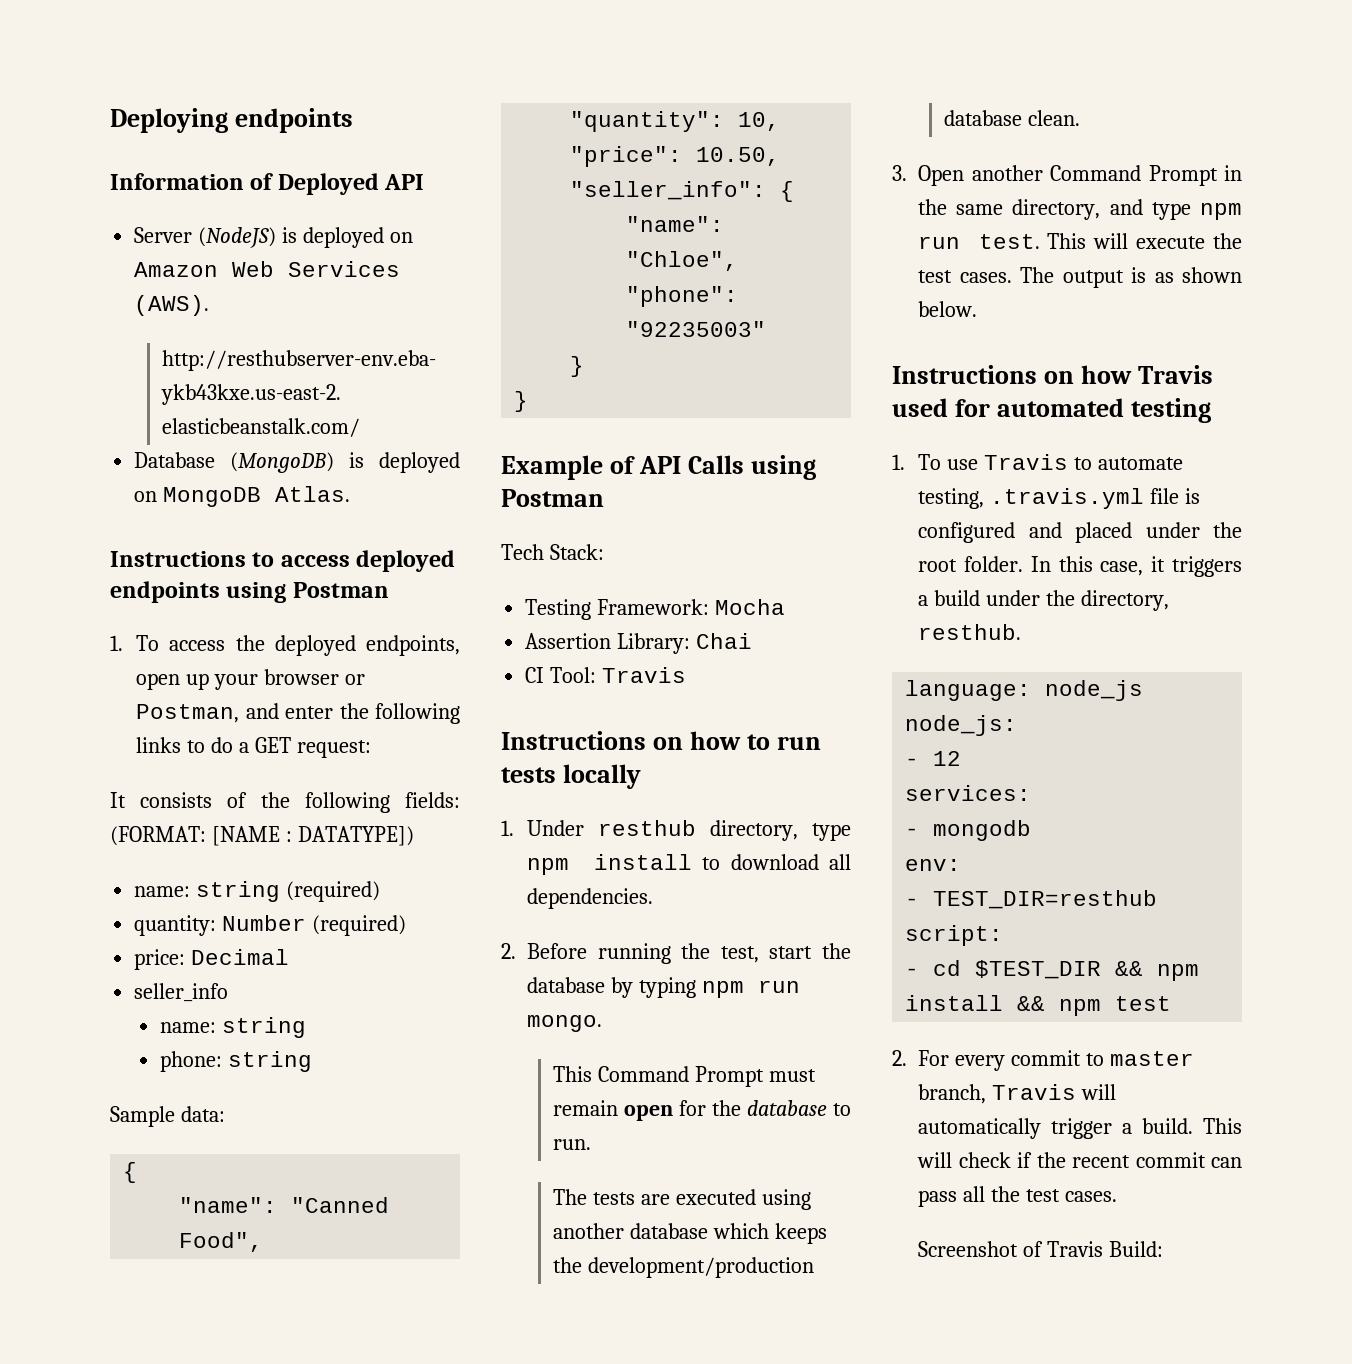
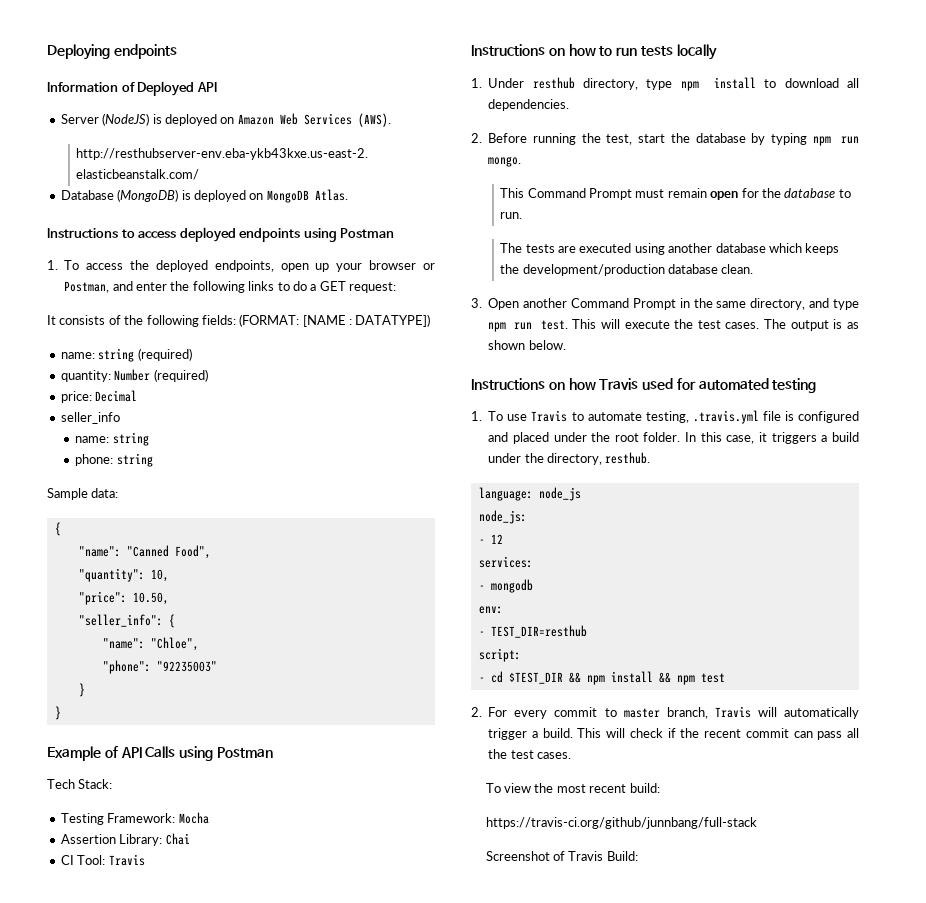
(1117, 1196) none -> [485,783,660,793] [485,817,757,829] // To view the most recent build: // https://travis-ci.org/github/junnbang/full-stack

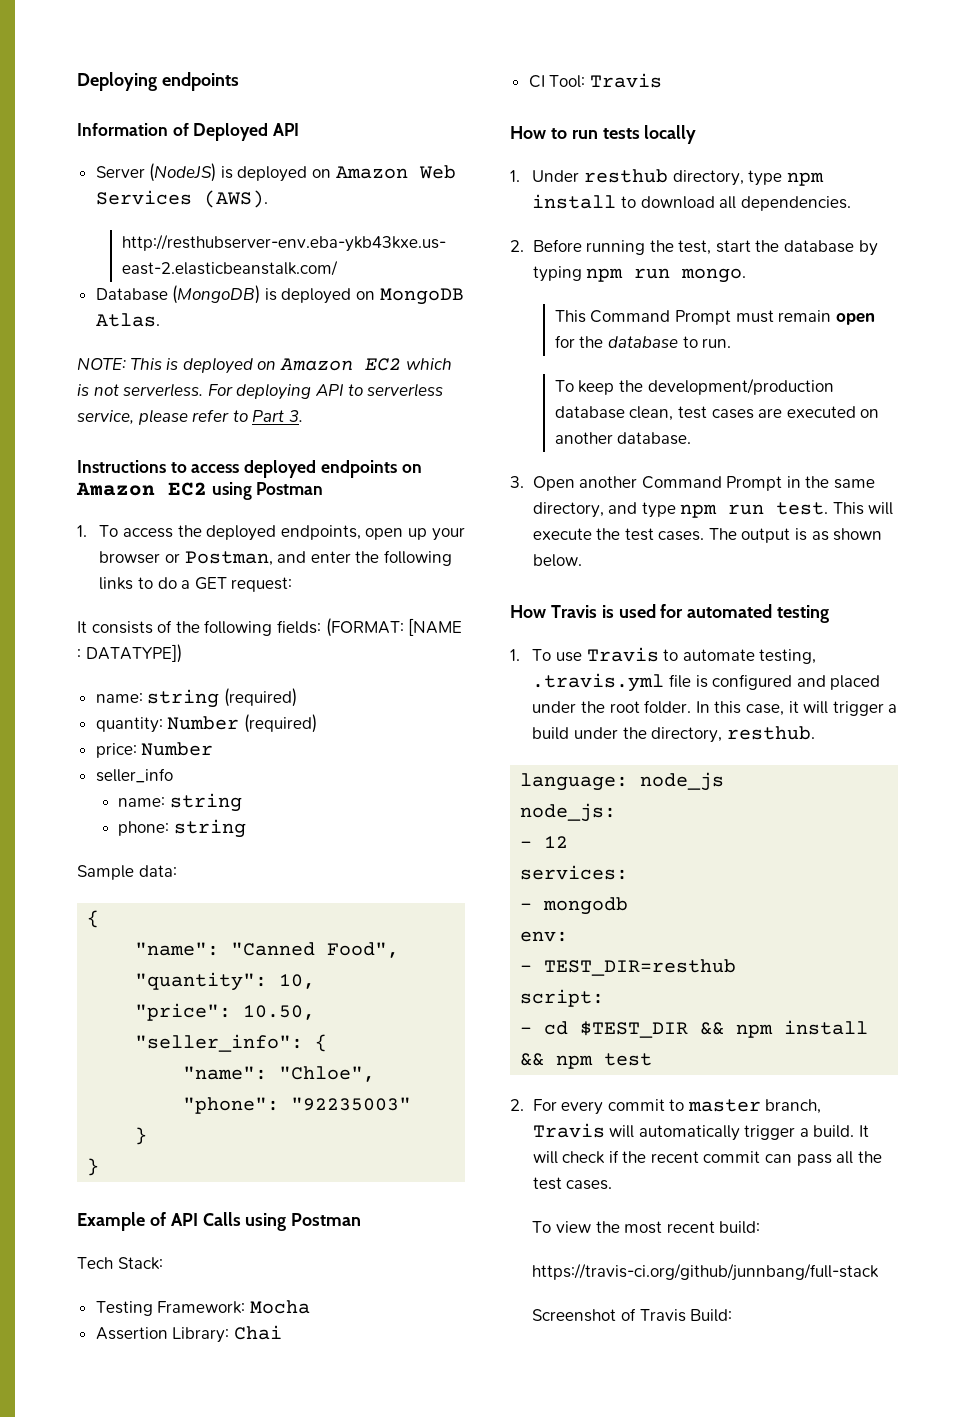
(348, 195) none -> [77,357,452,374] [77,383,444,400] [77,409,303,425] // NOTE: This is deployed on Amazon EC2 which is not serverless. For deploying API to serverless service, please refer to Part 3.
(301, 235) none -> [401,464,422,473] [76,482,207,496] on Amazon EC2
[95,390,138,402] Decimal -> [141,742,214,756] Number
[471,44,596,56] Instructions on how -> [510,126,546,139] How
[500,243,840,255] [500,264,754,276] The tests are executed using another database which keeps the development/production database clean. -> [554,378,834,395] [554,406,880,421] [554,432,692,445] To keep the development/production database clean, test cases are executed on another database.
[471,378,639,390] Instructions on how Travis -> [510,605,614,618] How Travis is
[771,432,817,444] triggers -> [803,701,884,716] will trigger
[577,728,602,738] This -> [859,1125,870,1137] It

